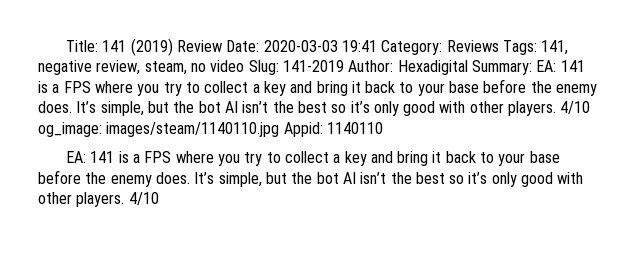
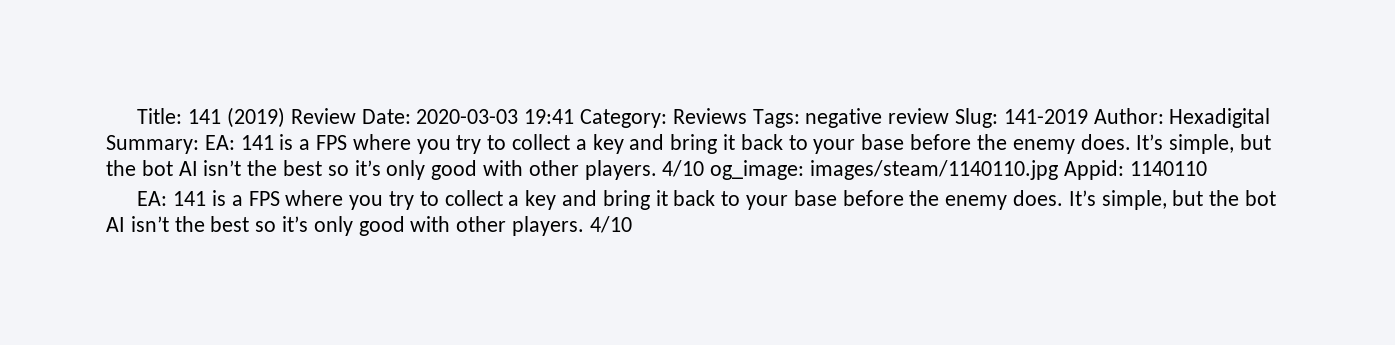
[541,40,569,55] [38,60,245,75] 141, negative review, steam, no video -> [805,108,950,128] negative review

